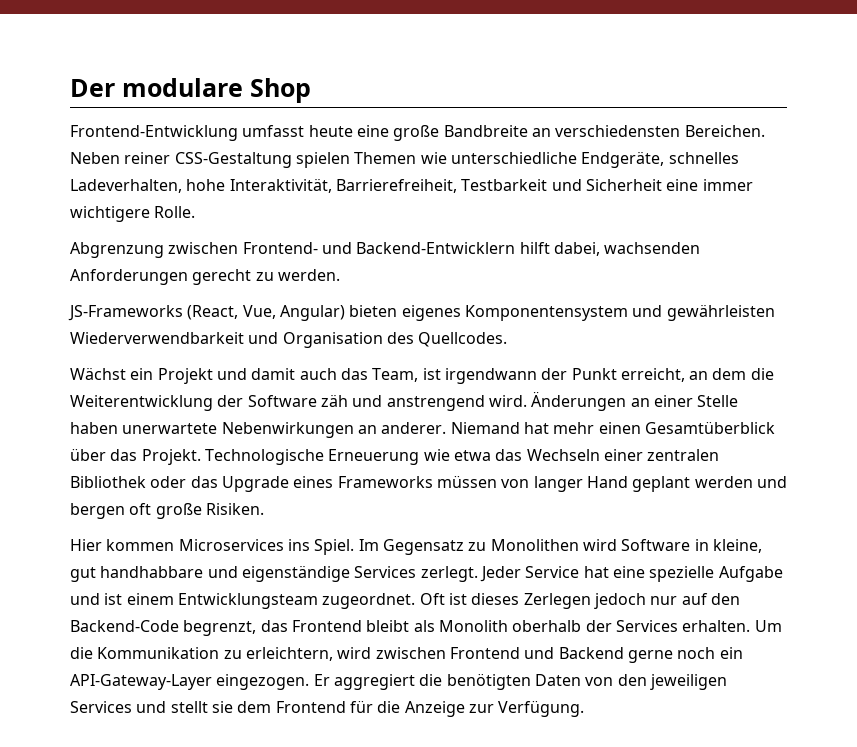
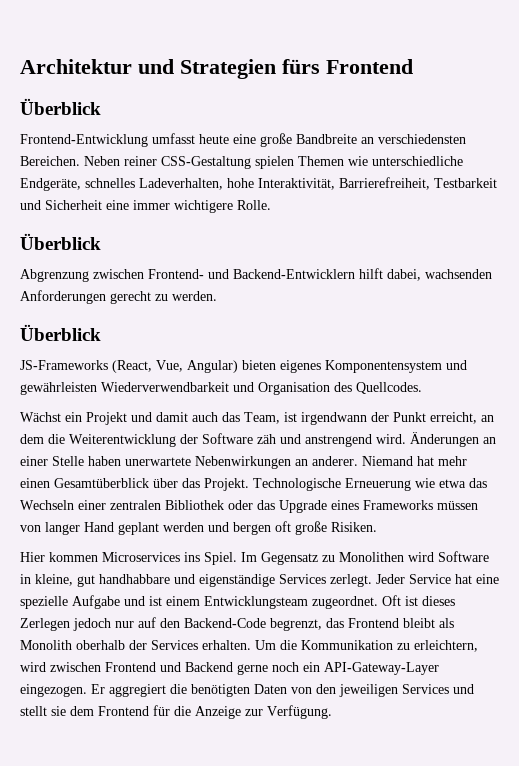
[70,78,311,103] Der modulare Shop -> [20,59,413,79] [20,98,101,115] Architektur und Strategien fürs Frontend // Überblick
(196, 212) none -> [20,233,101,250] // Überblick
(340, 275) none -> [20,324,101,341] // Überblick

